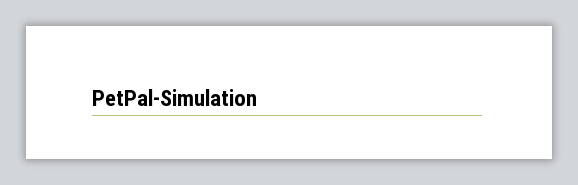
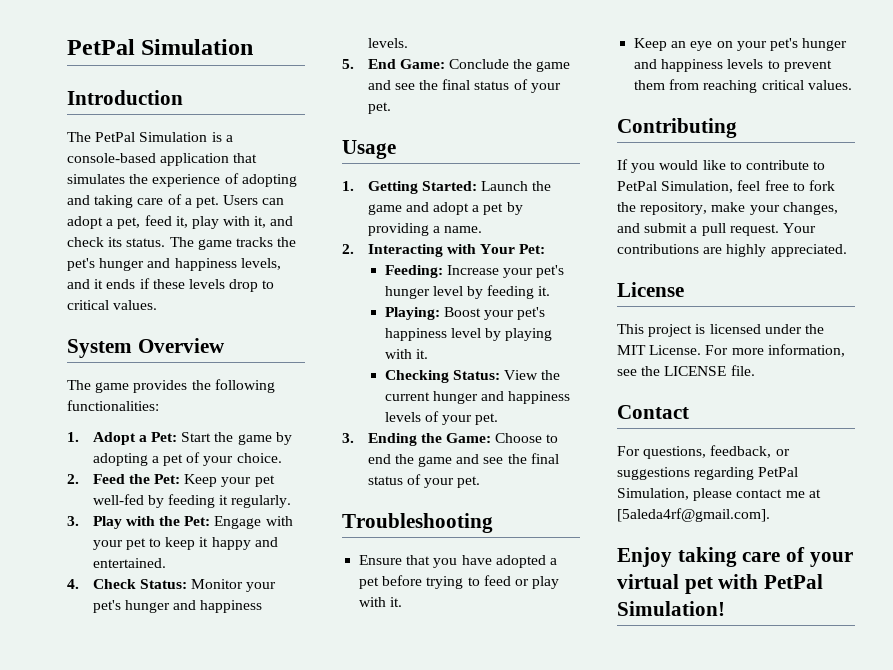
[92,89,257,106] PetPal-Simulation -> [67,39,254,55] [67,90,183,105] [67,132,233,142] [67,153,258,166] [67,173,297,187] [67,194,285,208] [67,215,294,229] [67,237,297,250] [67,258,281,271] [67,278,275,292] [67,300,158,310] [67,338,225,358] [67,379,275,393] [67,400,159,411] [67,432,292,445] [92,452,282,466] [67,474,275,487] [92,494,292,508] [67,516,293,529] [92,537,278,550] [92,558,166,568] [67,579,277,592] [92,600,263,613] [367,38,408,48] [342,59,571,72] [367,79,561,93] [367,102,391,114] [342,140,396,159] [342,181,552,194] [367,202,523,215] [367,223,482,236] [342,244,546,257] [384,265,565,278] [384,285,551,299] [384,307,546,320] [384,328,553,341] [384,349,428,359] [384,370,561,383] [384,391,571,404] [384,411,499,425] [342,433,559,446] [367,453,559,467] [367,474,481,488] [342,513,493,533] [359,555,557,568] [359,575,560,589] [359,597,403,607] [634,38,848,51] [634,59,832,72] [634,79,852,93] [617,118,737,138] [617,159,826,173] [617,180,835,193] [617,202,838,215] [617,223,816,236] [617,244,847,257] [617,282,684,297] [617,324,824,337] [617,344,845,357] [617,365,755,376] [617,405,689,419] [617,445,790,459] [617,467,799,480] [617,488,821,501] [617,508,770,522] [617,547,853,567] [617,574,824,594] [617,601,725,616] PetPal Simulation // Introduction // The PetPal Simulation is a console-based application that simulates the experience of adopting and taking care of a pet. Users can adopt a pet, feed it, play with it, and check its status. The game tracks the pet's hunger and happiness levels, and it ends if these levels drop to critical values. // System Overview // The game provides the following functionalities: // 1. Adopt a Pet: Start the game by adopting a pet of your choice. // 2. Feed the Pet: Keep your pet well-fed by feeding it regularly. // 3. Play with the Pet: Engage with your pet to keep it happy and entertained. // 4. Check Status: Monitor your pet's hunger and happiness levels. // 5. End Game: Conclude the game and see the final status of your pet. // Usage // 1. Getting Started: Launch the game and adopt a pet by providing a name. // 2. Interacting with Your Pet: // Feeding: Increase your pet's hunger level by feeding it. // Playing: Boost your pet's happiness level by playing with it. // Checking Status: View the current hunger and happiness levels of your pet. // 3. Ending the Game: Choose to end the game and see the final status of your pet. // Troubleshooting // Ensure that you have adopted a pet before trying to feed or play with it. // Keep an eye on your pet's hunger and happiness levels to prevent them from reaching critical values. // Contributing // If you would like to contribute to PetPal Simulation, feel free to fork the repository, make your changes, and submit a pull request. Your contributions are highly appreciated. // License // This project is licensed under the MIT License. For more information, see the LICENSE file. // Contact // For questions, feedback, or suggestions regarding PetPal Simulation, please contact me at [5aleda4rf@gmail.com]. // Enjoy taking care of your virtual pet with PetPal Simulation!

